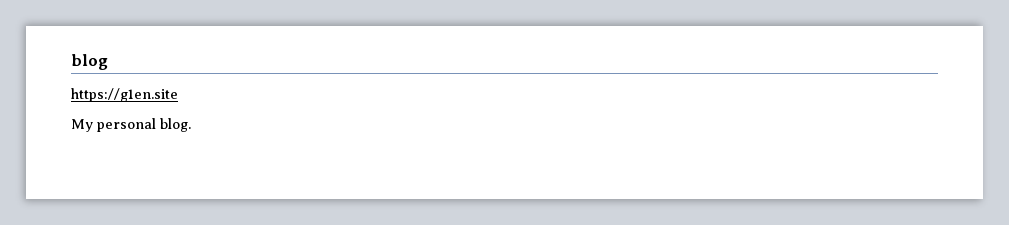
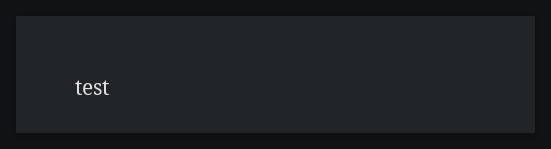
[71,54,108,70] [71,88,178,102] [71,118,191,132] blog // https://g1en.site // My personal blog. -> [75,80,109,95] test

